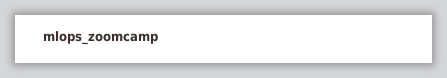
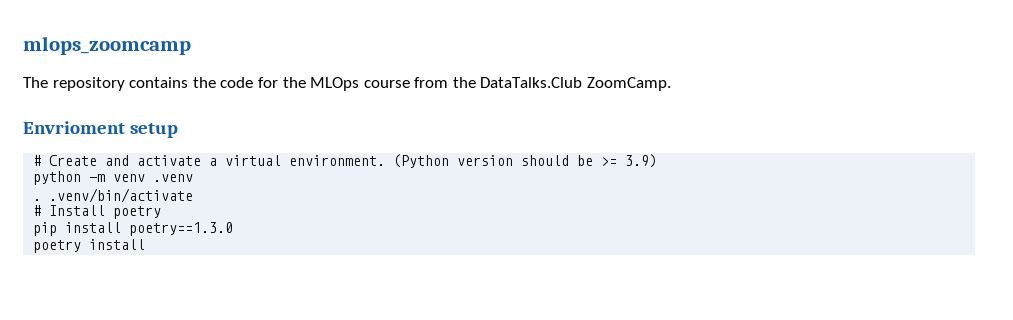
(158, 38) none -> [23,77,672,91] [23,121,179,138] [33,154,658,168] [33,171,194,185] [33,188,194,203] [33,205,162,219] [33,222,234,236] [33,239,146,253] // The repository contains the code for the MLOps course from the DataTalks.Club ZoomCamp. // Envrioment setup // # Create and activate a virtual environment. (Python version should be >= 3.9) // python -m venv .venv // . .venv/bin/activate // # Install poetry // pip install poetry==1.3.0 // poetry install

